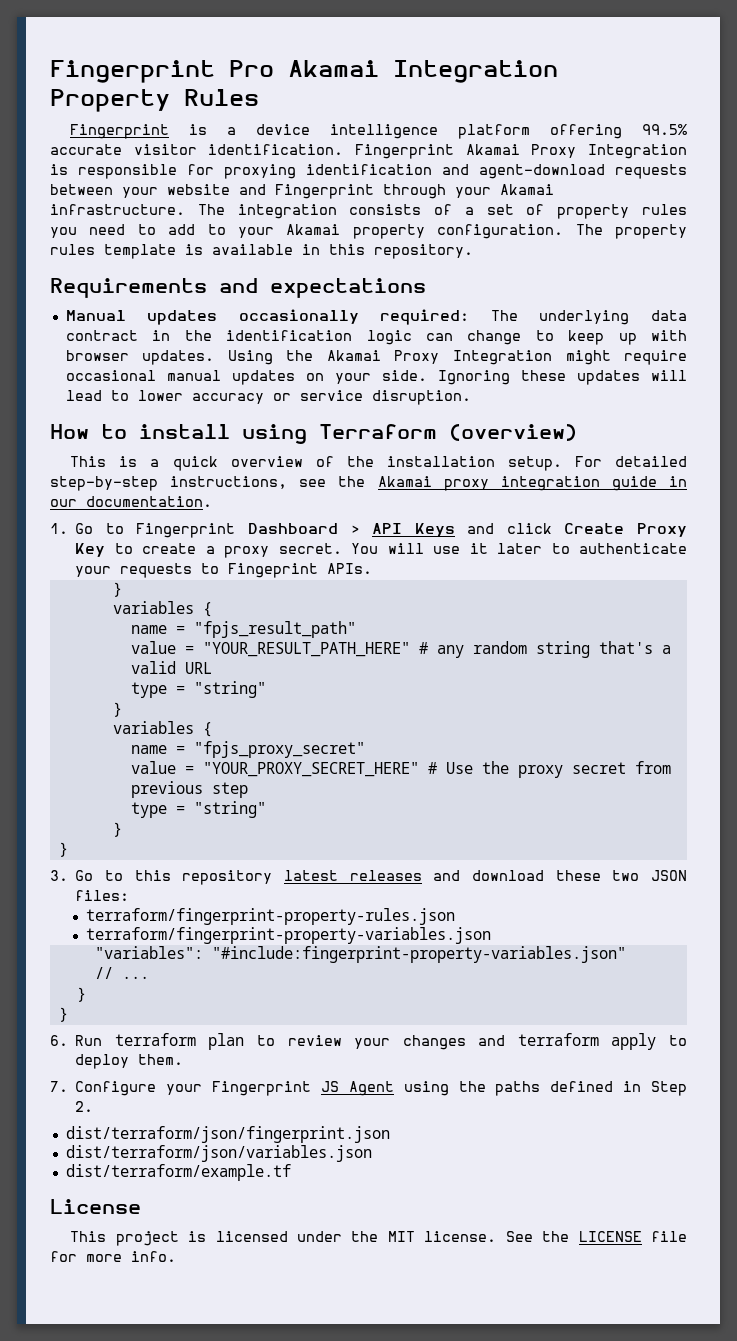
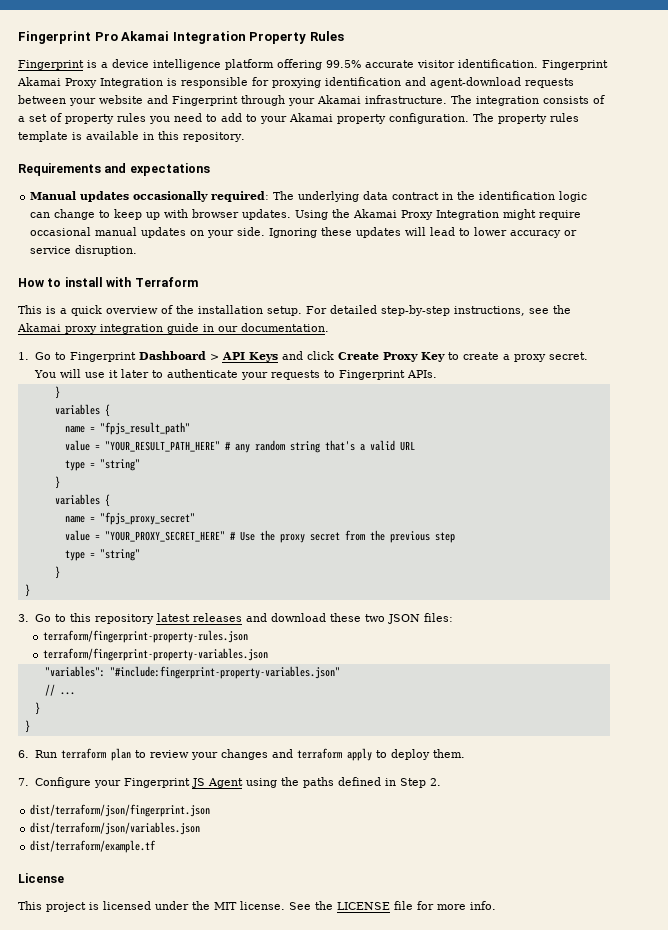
[242,424,307,444] using -> [106,277,132,287] with
[449,424,577,441] (overview) -> (198, 282) none
[228,563,319,578] Fingeprint -> [338,370,405,380] Fingerprint
(671, 767) none -> [369,530,385,541] the

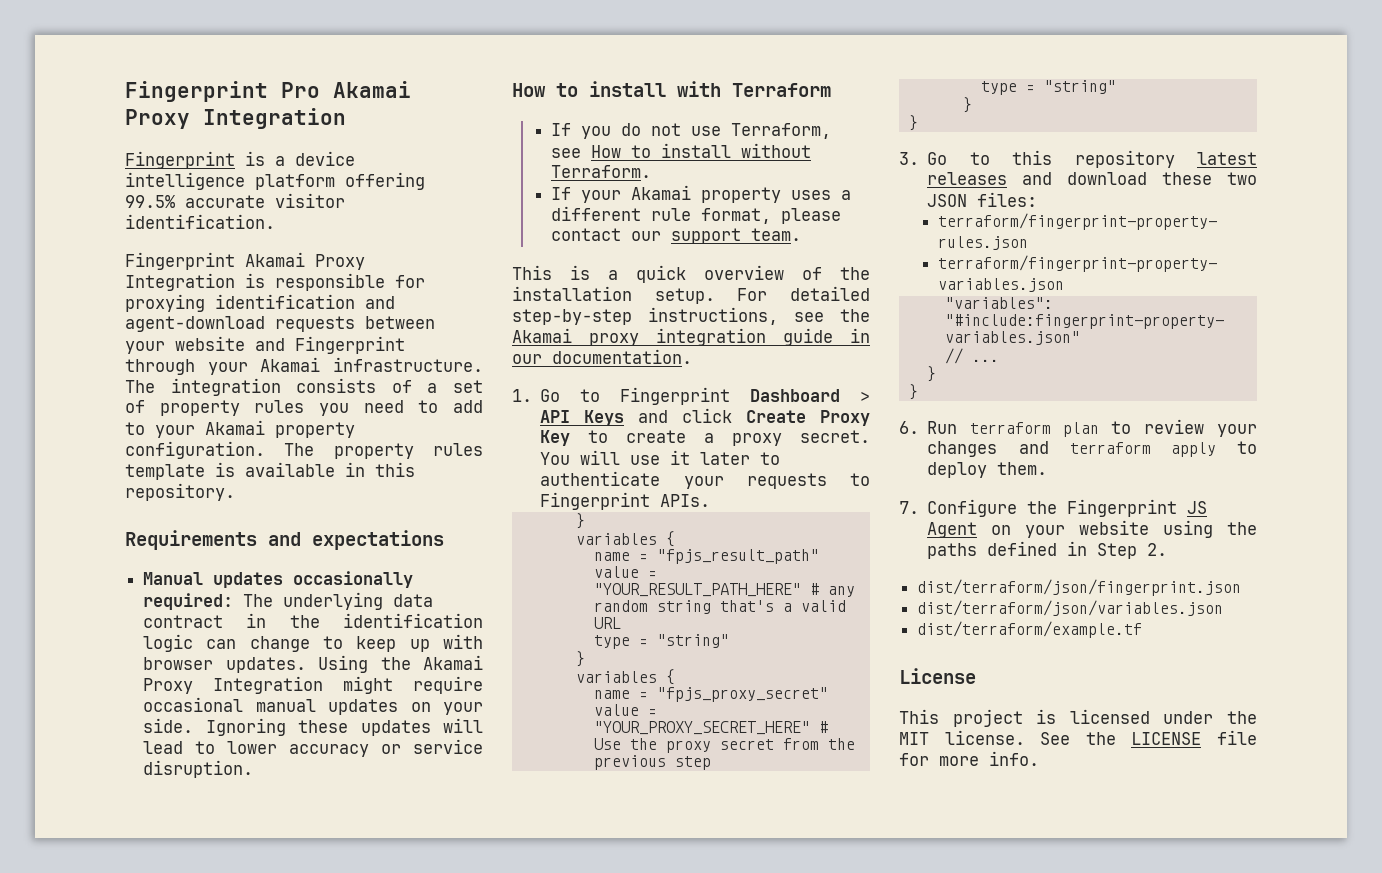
[172,31,344,44] Integration Property Rules -> [125,108,346,129] Proxy Integration
(538, 63) none -> (275, 221) //
(198, 282) none -> [550,123,831,139] [550,143,811,158] [550,165,651,178] [550,185,851,203] [550,206,841,224] [550,228,801,244] // If you do not use Terraform, see How to install without Terraform. // If your Akamai property uses a different rule format, please contact our support team.
[93,780,121,788] your -> [1027,501,1058,514] the
(243, 783) none -> [991,520,1150,538] on your website

